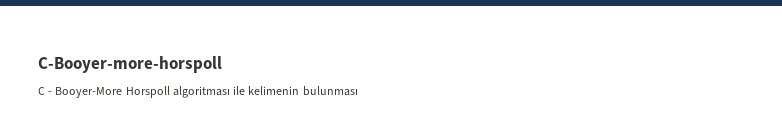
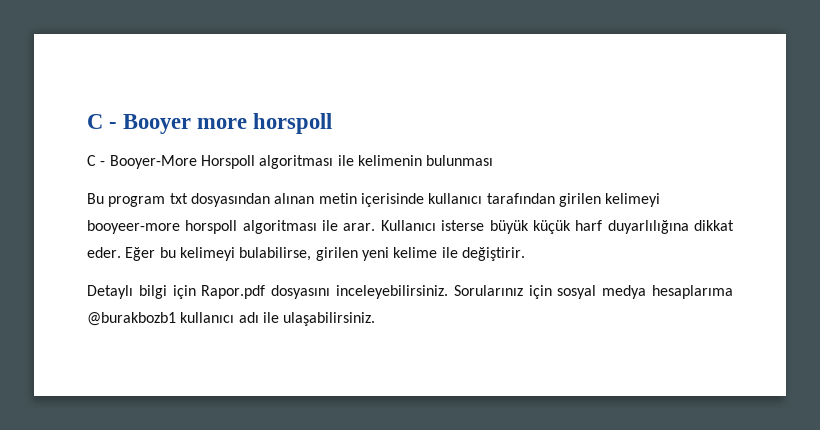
[38,56,222,73] C-Booyer-more-horspoll -> [87,113,333,134] C - Booyer more horspoll
(358, 91) none -> [87,193,661,207] [87,220,735,234] [87,247,525,261] [87,285,733,299] [87,312,376,326] // Bu program txt dosyasından alınan metin içerisinde kullanıcı tarafından girilen kelimeyi booyeer-more horspoll algoritması ile arar. Kullanıcı isterse büyük küçük harf duyarlılığına dikkat eder. Eğer bu kelimeyi bulabilirse, girilen yeni kelime ile değiştirir. // Detaylı bilgi için Rapor.pdf dosyasını inceleyebilirsiniz. Sorularınız için sosyal medya hesaplarıma @burakbozb1 kullanıcı adı ile ulaşabilirsiniz.

